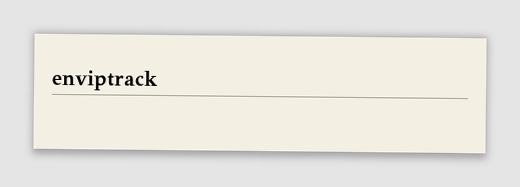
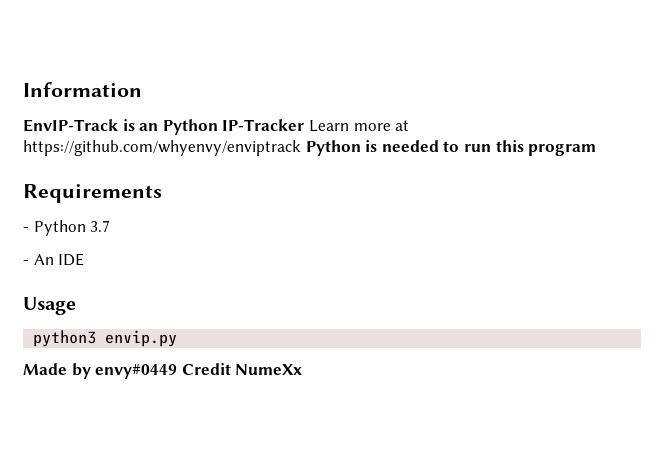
[52,69,159,91] enviptrack -> [23,82,142,97] [23,119,410,135] [23,140,597,156] [23,184,162,203] [23,220,111,236] [23,253,85,266] [23,297,76,315] [33,330,178,347] [23,363,303,379] Information // EnvIP-Track is an Python IP-Tracker Learn more at https://github.com/whyenvy/enviptrack Python is needed to run this program // Requirements // - Python 3.7 // - An IDE // Usage // python3 envip.py // Made by envy#0449 Credit NumeXx

